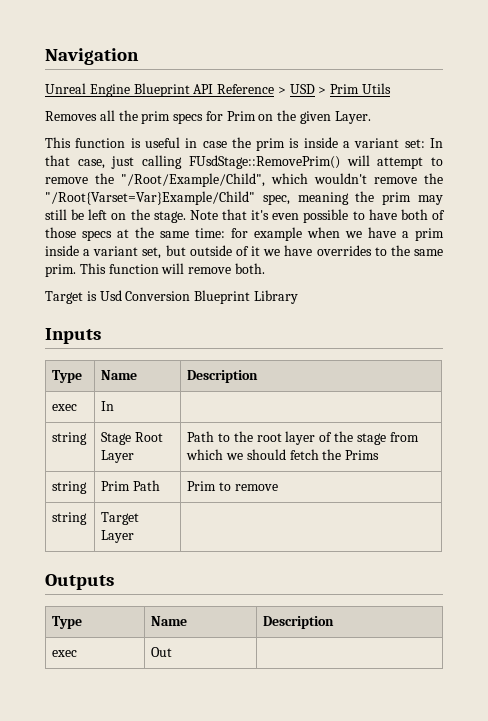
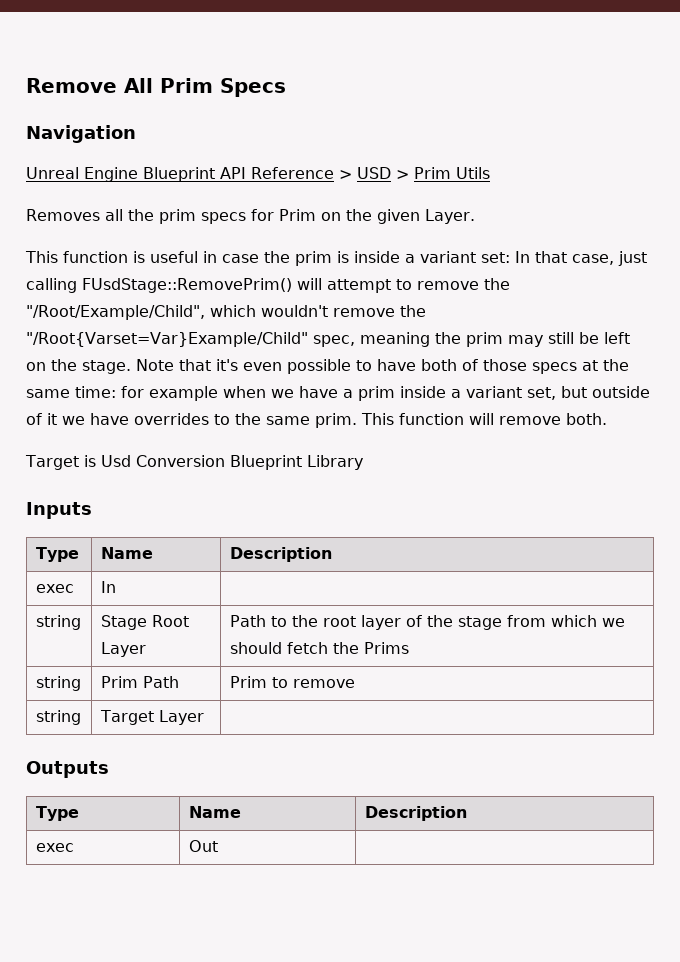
(45, 56) none -> [26,78,286,97] Remove All Prim Specs //

